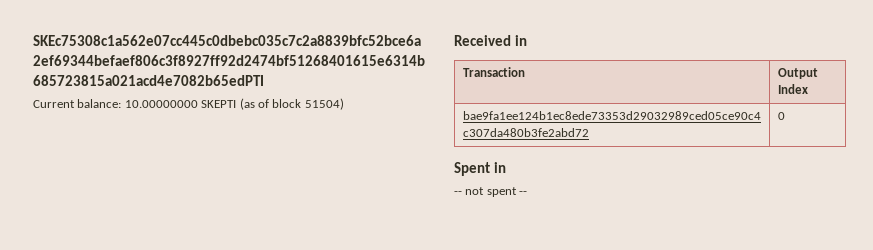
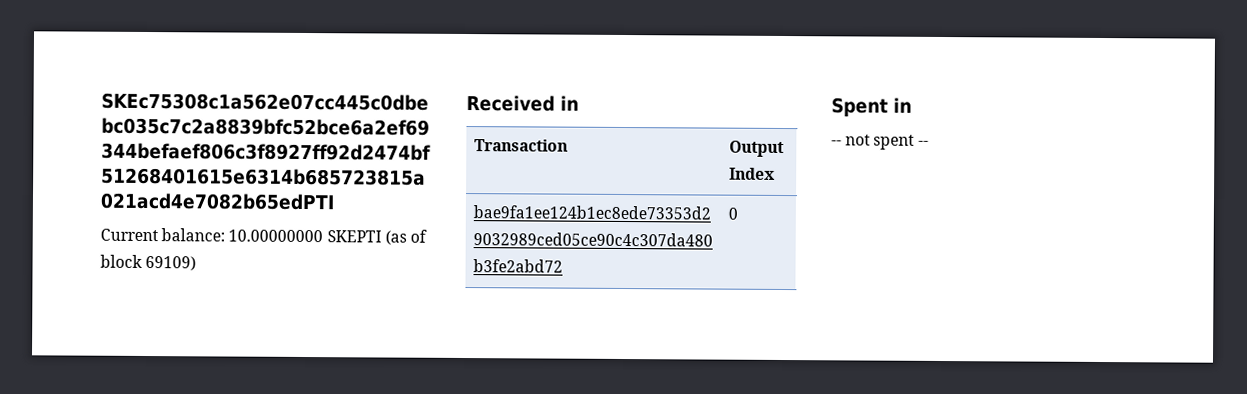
[304,98,344,110] 51504) -> [145,255,197,271] 69109)

